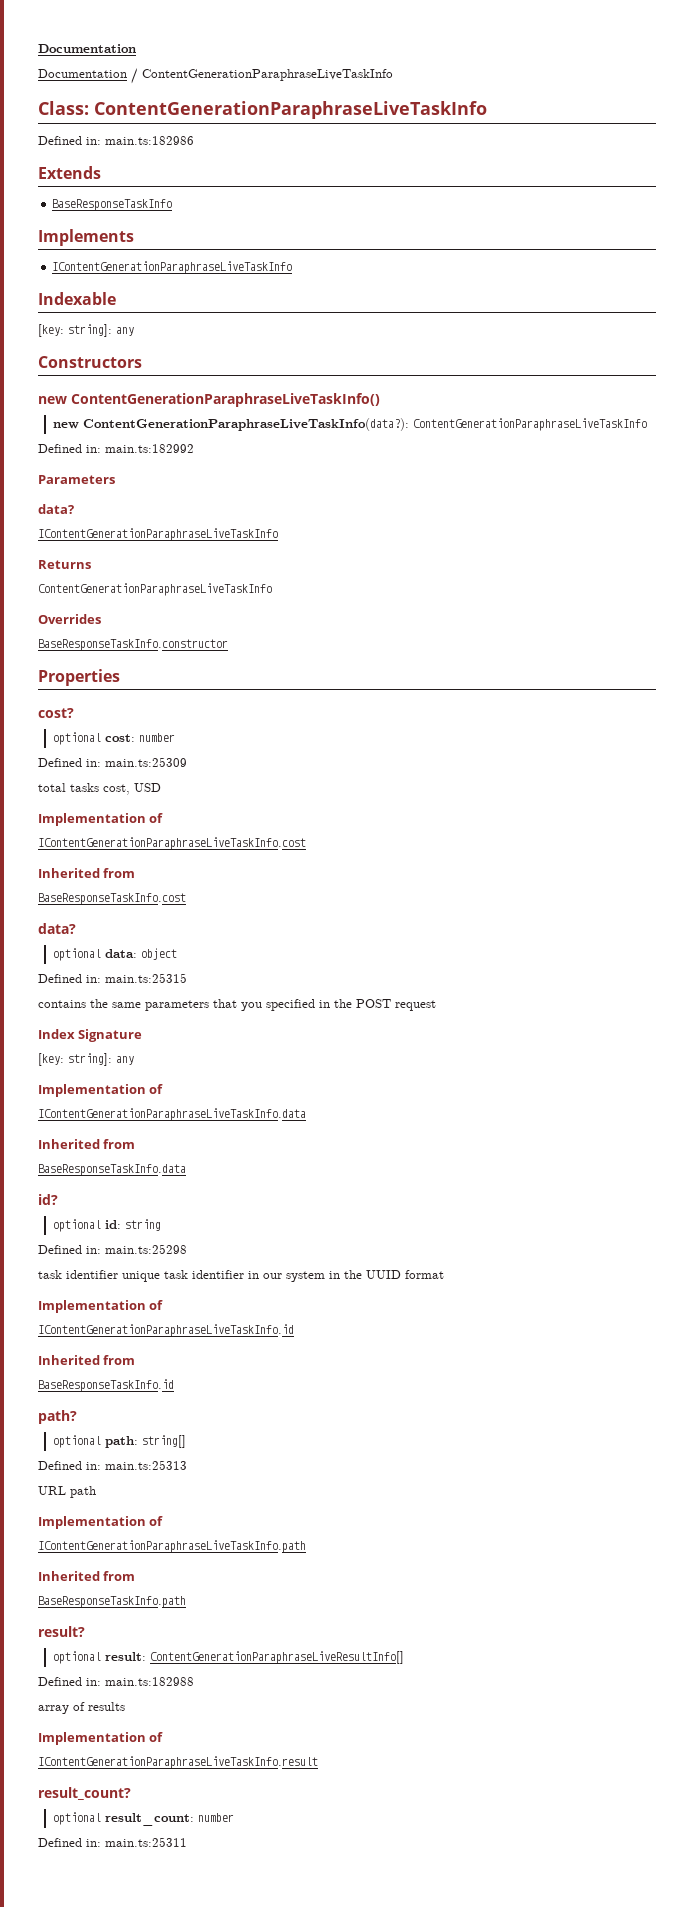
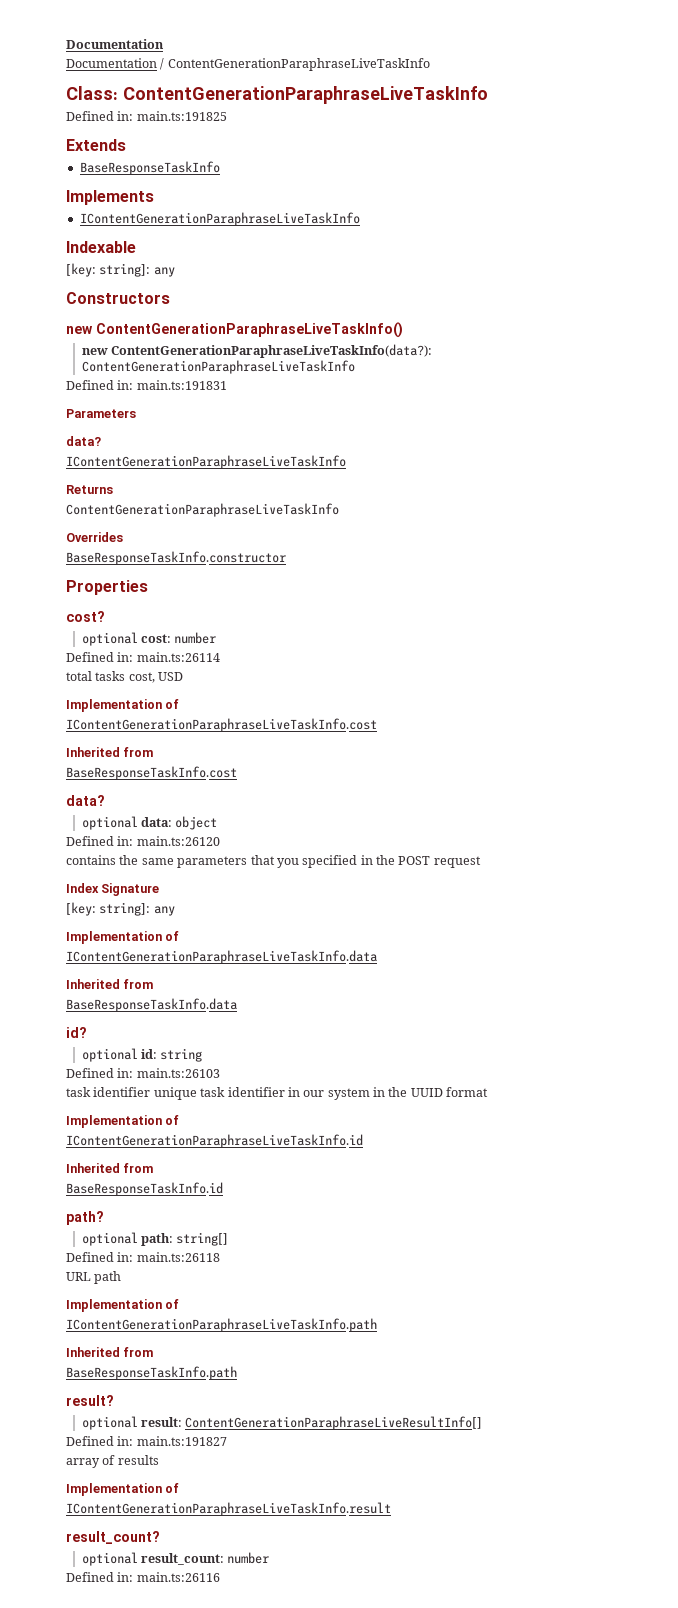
[105,136,194,145] main.ts:182986 -> [136,111,227,121] main.ts:191825
[105,444,194,453] main.ts:182992 -> [136,380,227,390] main.ts:191831
[105,757,187,767] main.ts:25309 -> [136,652,220,662] main.ts:26114
[105,973,187,983] main.ts:25315 -> [136,836,220,846] main.ts:26120
[105,1244,187,1254] main.ts:25298 -> [136,1068,220,1078] main.ts:26103
[105,1460,187,1470] main.ts:25313 -> [136,1252,220,1262] main.ts:26118
[105,1677,194,1686] main.ts:182988 -> [136,1436,227,1446] main.ts:191827
[105,1837,187,1847] main.ts:25311 -> [136,1572,220,1582] main.ts:26116

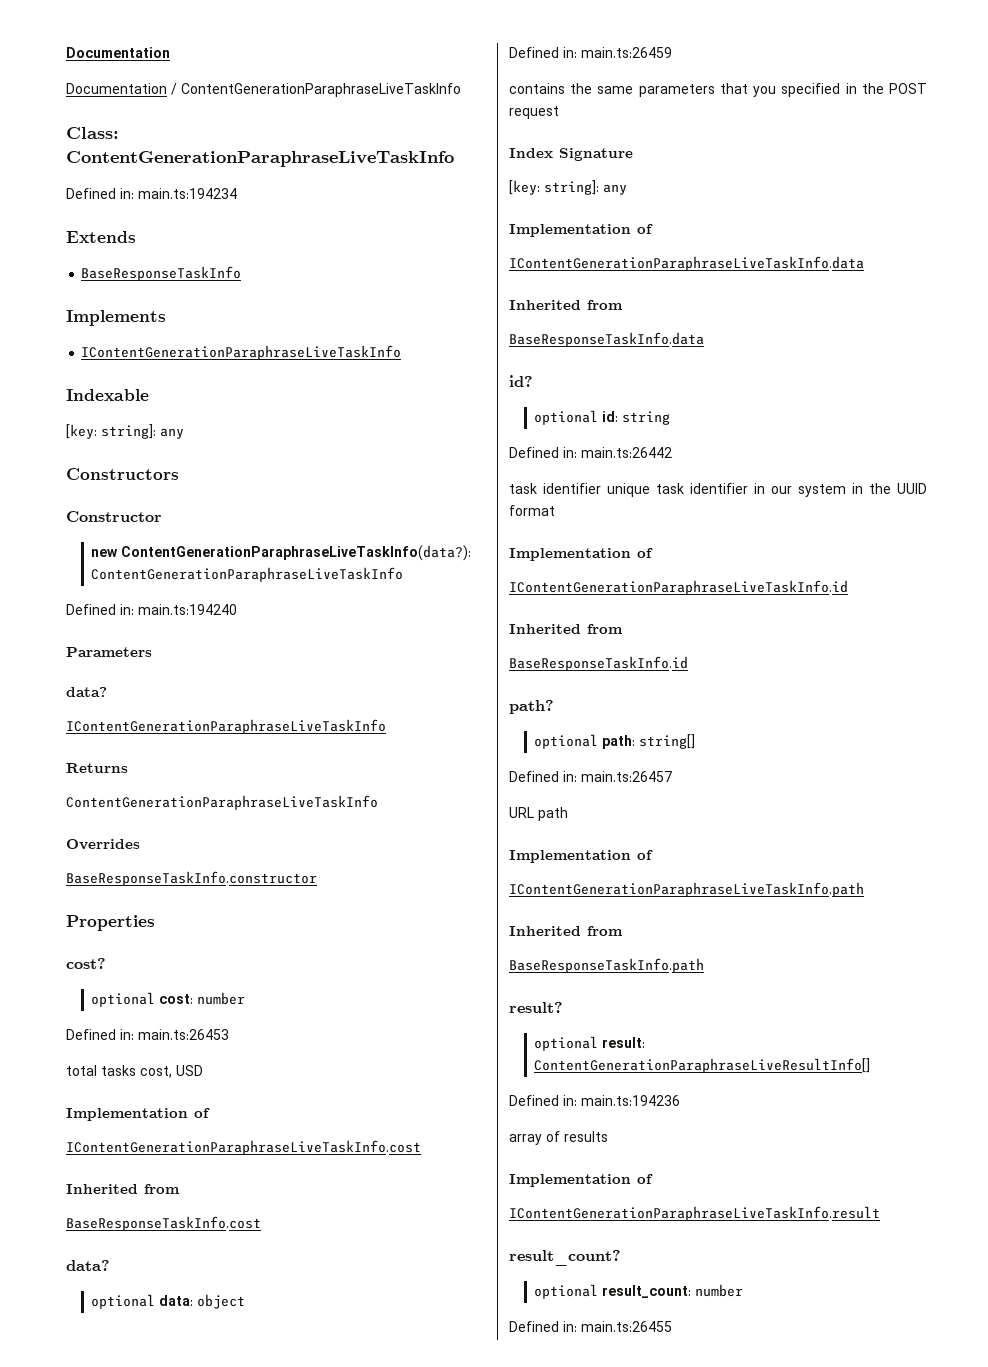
[136,111,227,121] main.ts:191825 -> [138,188,237,199] main.ts:194234
[66,322,403,338] new ContentGenerationParaphraseLiveTaskInfo() -> [66,511,162,522] Constructor
[136,380,227,390] main.ts:191831 -> [138,604,237,615] main.ts:194240
[136,652,220,662] main.ts:26114 -> [138,1029,229,1040] main.ts:26453
[136,836,220,846] main.ts:26120 -> [581,47,672,58] main.ts:26459
[136,1068,220,1078] main.ts:26103 -> [581,447,672,458] main.ts:26442
[136,1252,220,1262] main.ts:26118 -> [581,771,672,782] main.ts:26457
[136,1436,227,1446] main.ts:191827 -> [581,1095,680,1106] main.ts:194236
[136,1572,220,1582] main.ts:26116 -> [581,1321,672,1332] main.ts:26455

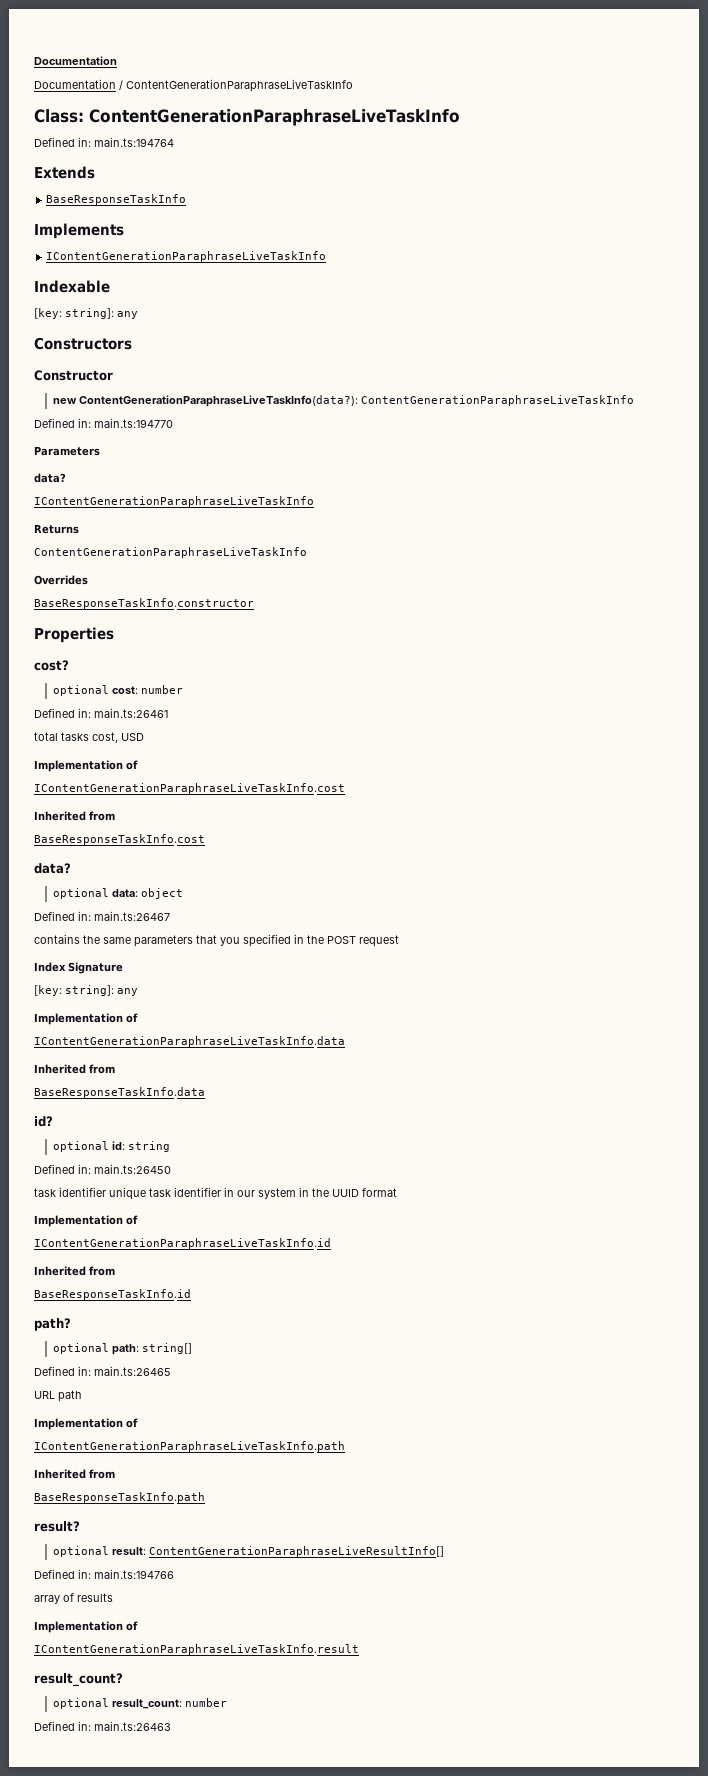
[138,188,237,199] main.ts:194234 -> [94,137,174,147] main.ts:194764
[138,604,237,615] main.ts:194240 -> [94,418,173,428] main.ts:194770
[138,1029,229,1040] main.ts:26453 -> [94,708,168,718] main.ts:26461
[581,47,672,58] main.ts:26459 -> [94,911,170,921] main.ts:26467
[581,447,672,458] main.ts:26442 -> [94,1164,171,1174] main.ts:26450
[581,771,672,782] main.ts:26457 -> [94,1366,171,1376] main.ts:26465
[581,1095,680,1106] main.ts:194236 -> [94,1569,174,1579] main.ts:194766
[581,1321,672,1332] main.ts:26455 -> [94,1721,171,1731] main.ts:26463

